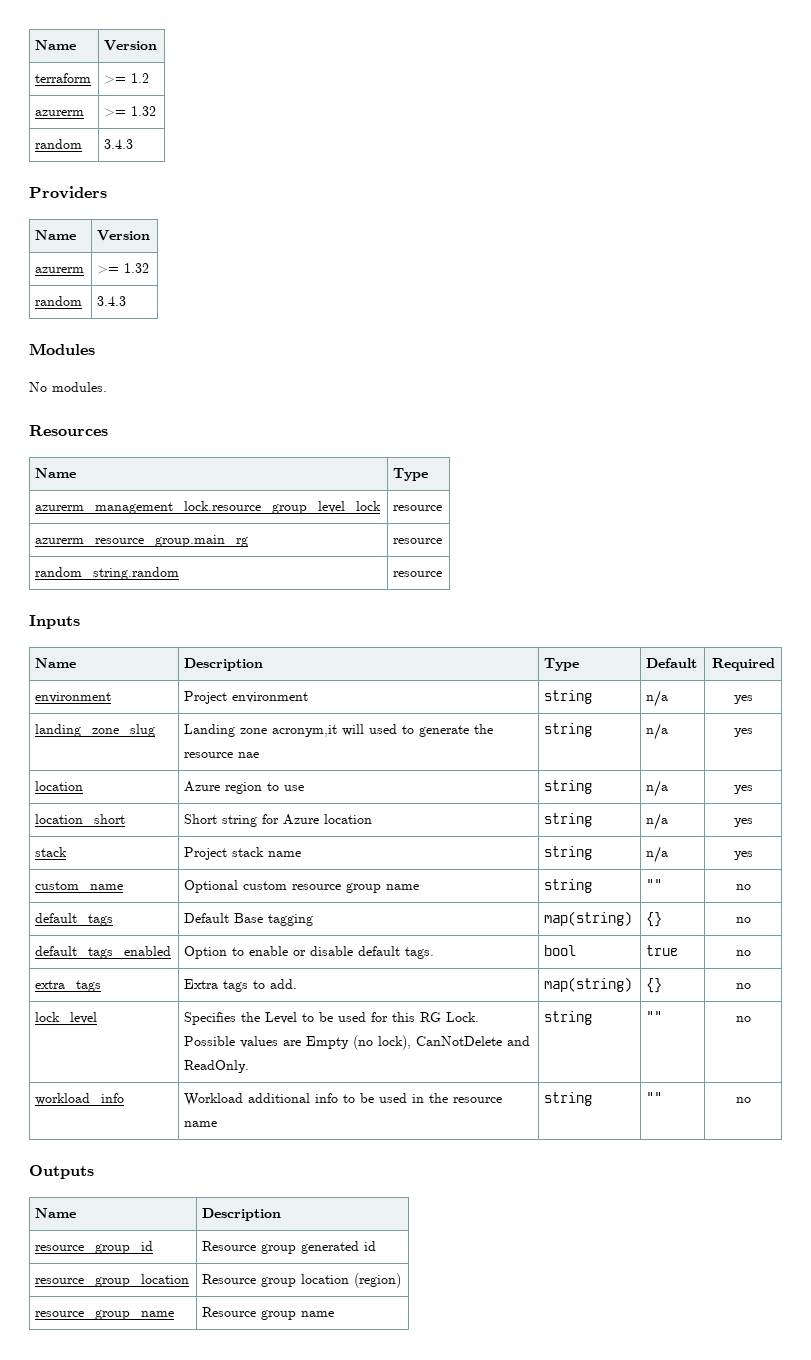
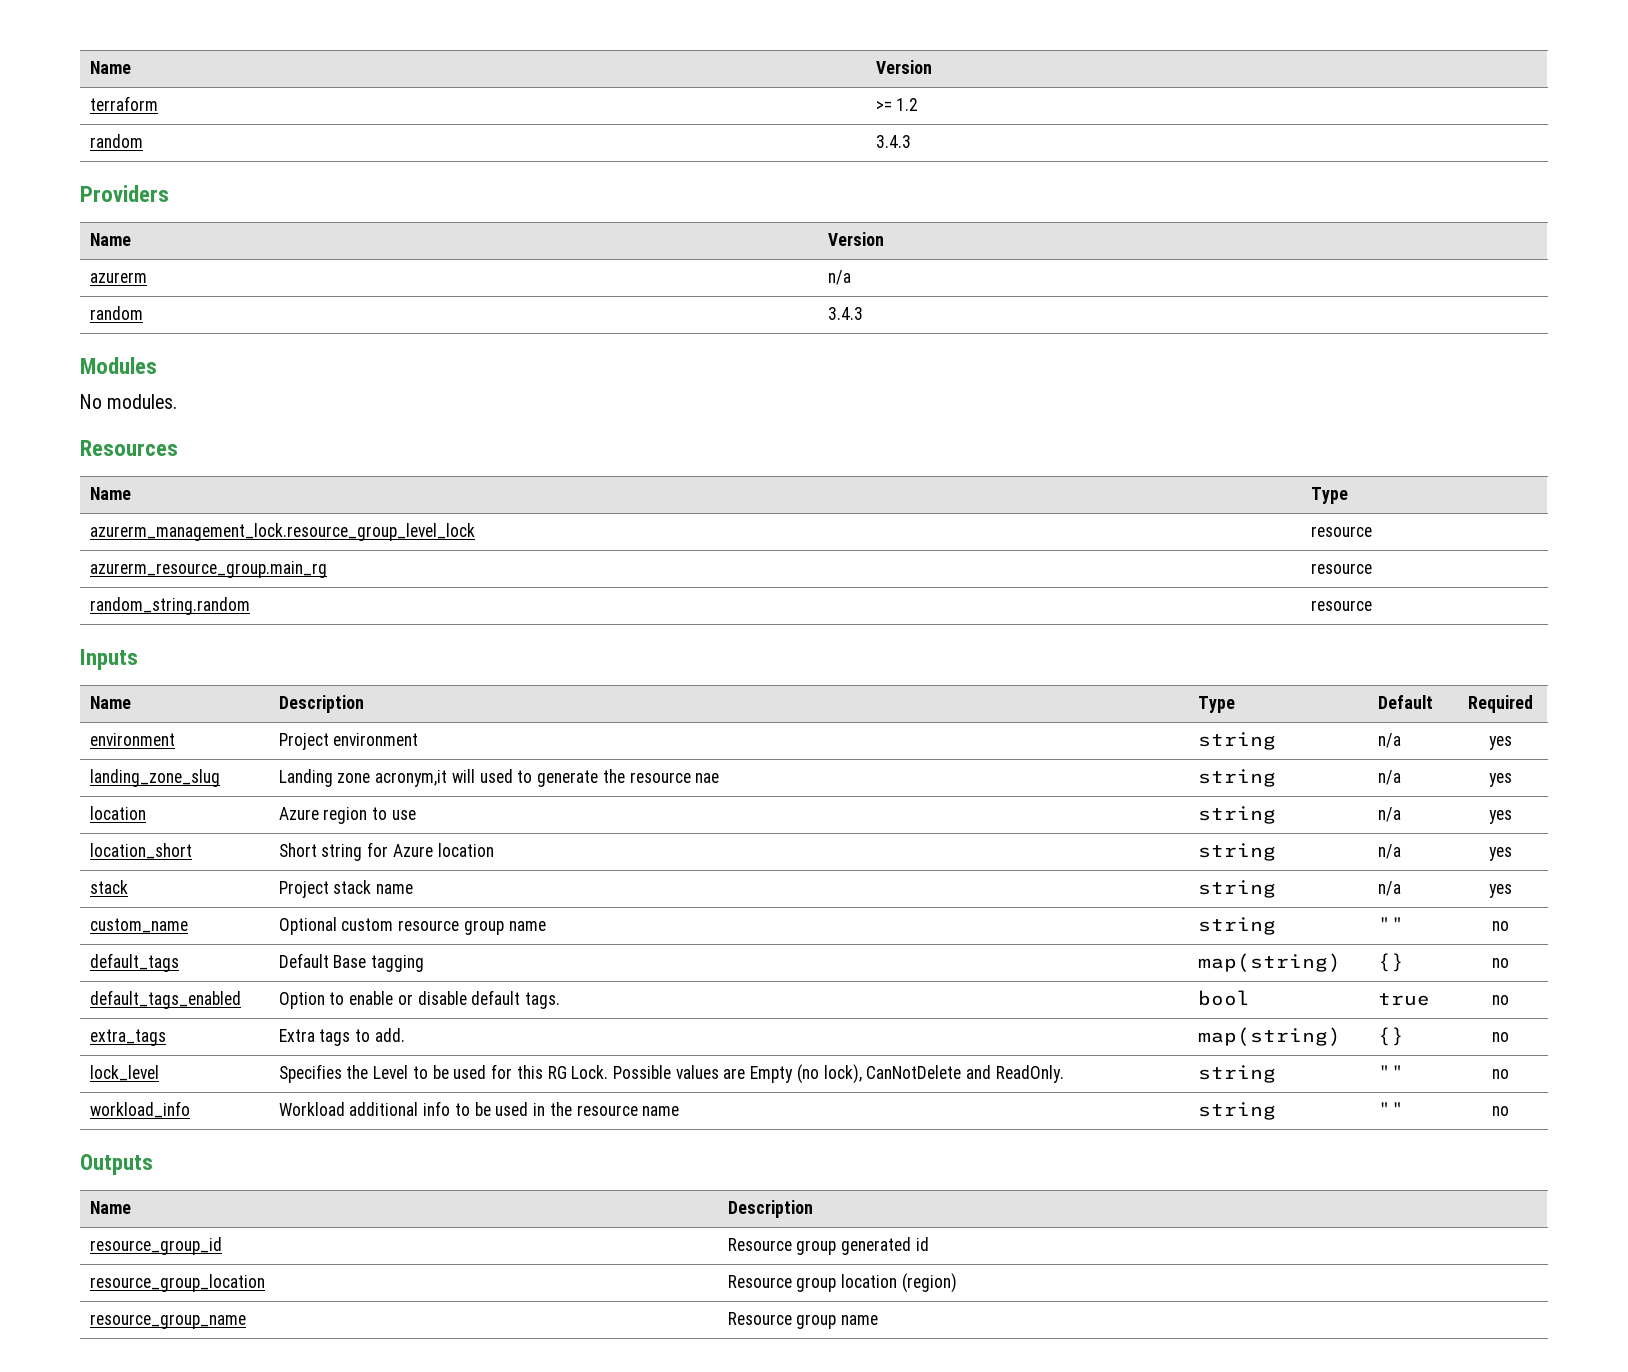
[35,110,85,116] [104,106,157,117] // azurerm | >= 1.32 -> (919, 104) none
[97,263,150,274] >= 1.32 -> [827,270,851,285] n/a

